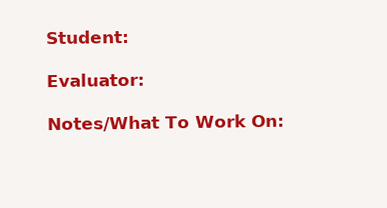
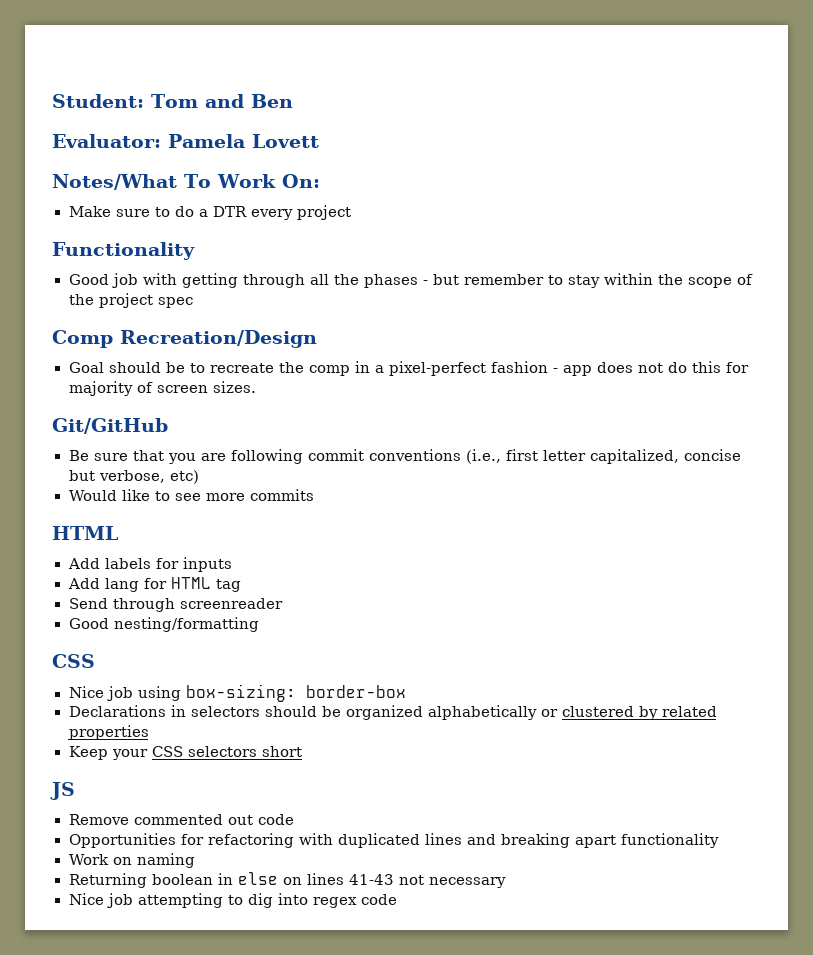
(130, 37) none -> [151,94,293,108] Tom and Ben
(145, 80) none -> [168,134,319,148] Pamela Lovett
(285, 121) none -> [68,205,351,220] [52,242,195,260] [68,273,753,288] [68,293,193,308] [52,330,317,348] [68,361,749,376] [68,381,256,396] [52,418,168,434] [68,449,741,464] [68,470,199,484] [68,489,315,501] [52,526,118,540] [67,557,232,572] [67,577,241,592] [68,598,283,612] [68,617,259,632] [52,654,95,668] [68,684,406,702] [68,705,717,720] [68,725,149,740] [68,746,302,760] [50,782,75,800] [68,814,294,825] [68,833,719,848] [68,853,196,868] [68,872,506,888] [68,893,397,908] // Make sure to do a DTR every project // Functionality // Good job with getting through all the phases - but remember to stay within the scope of the project spec // Comp Recreation/Design // Goal should be to recreate the comp in a pixel-perfect fashion - app does not do this for majority of screen sizes. // Git/GitHub // Be sure that you are following commit conventions (i.e., first letter capitalized, concise but verbose, etc) // Would like to see more commits // HTML // Add labels for inputs // Add lang for HTML tag // Send through screenreader // Good nesting/formatting // CSS // Nice job using box-sizing: border-box // Declarations in selectors should be organized alphabetically or clustered by related properties // Keep your CSS selectors short // JS // Remove commented out code // Opportunities for refactoring with duplicated lines and breaking apart functionality // Work on naming // Returning boolean in else on lines 41-43 not necessary // Nice job attempting to dig into regex code

